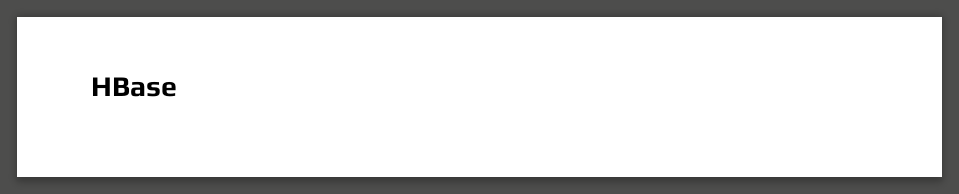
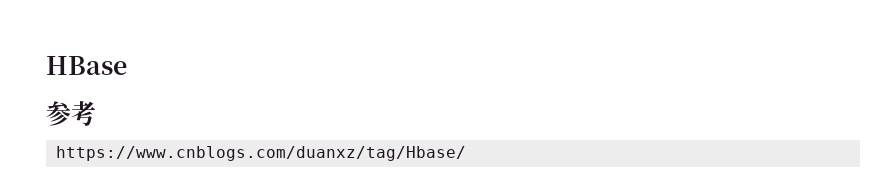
(177, 87) none -> [46,101,96,126] [55,146,466,161] // 参考 // https://www.cnblogs.com/duanxz/tag/Hbase/

